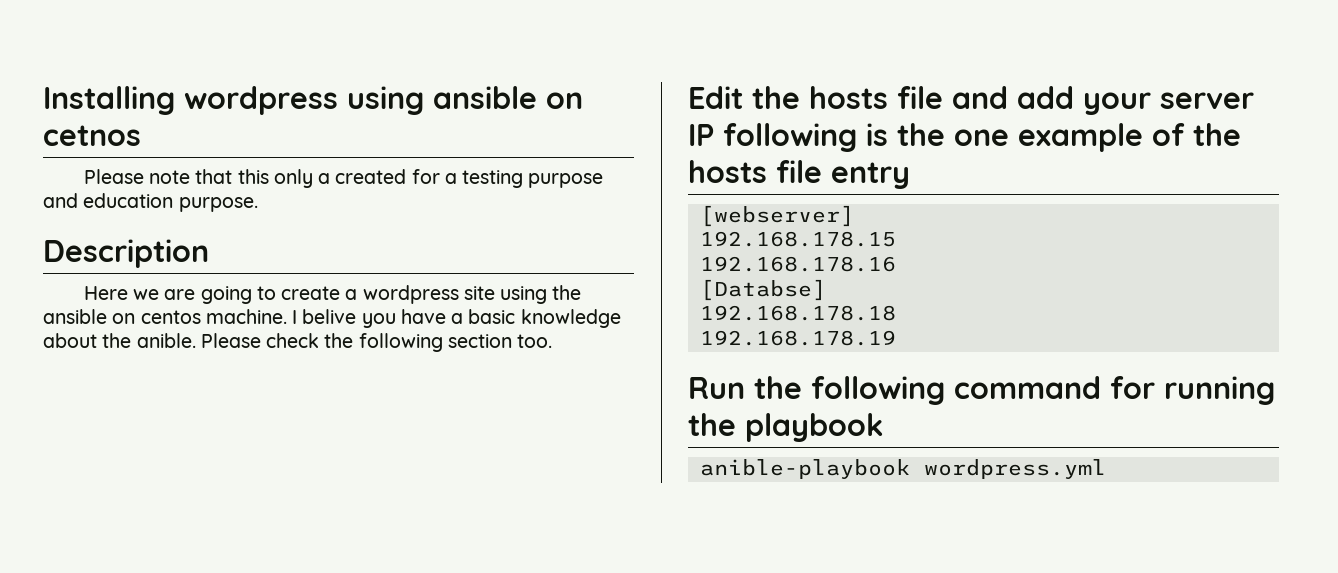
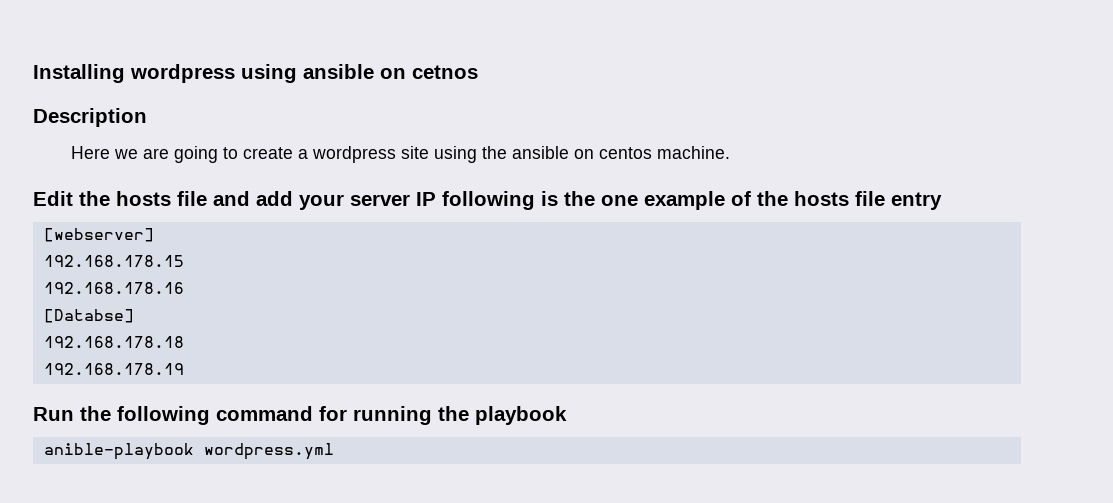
[83,169,604,188] [43,193,258,212] // Please note that this only a created for a testing purpose and education purpose. -> (478, 72) none
[292,309,621,328] [43,333,553,352] I belive you have a basic knowledge about the anible. Please check the following section too. -> (731, 152) none

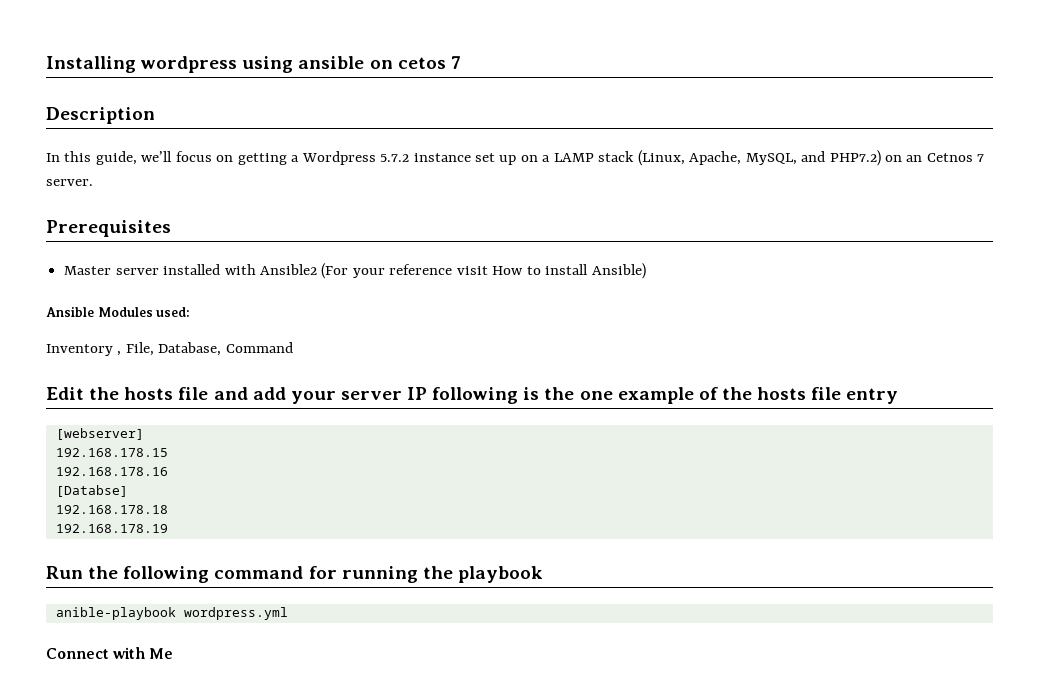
[412,65,478,79] cetnos -> [397,56,461,69] cetos 7
[71,146,731,163] Here we are going to create a wordpress site using the ansible on centos machine. -> [46,150,985,166] [46,179,93,186] [46,220,171,237] [64,263,646,279] [46,306,191,317] [46,342,293,356] In this guide, we’ll focus on getting a Wordpress 5.7.2 instance set up on a LAMP stack (Linux, Apache, MySQL, and PHP7.2) on an Cetnos 7 server. // Prerequisites // Master server installed with Ansible2 (For your reference visit How to install Ansible) // Ansible Modules used: // Inventory , File, Database, Command
(334, 451) none -> [46,647,174,659] // Connect with Me

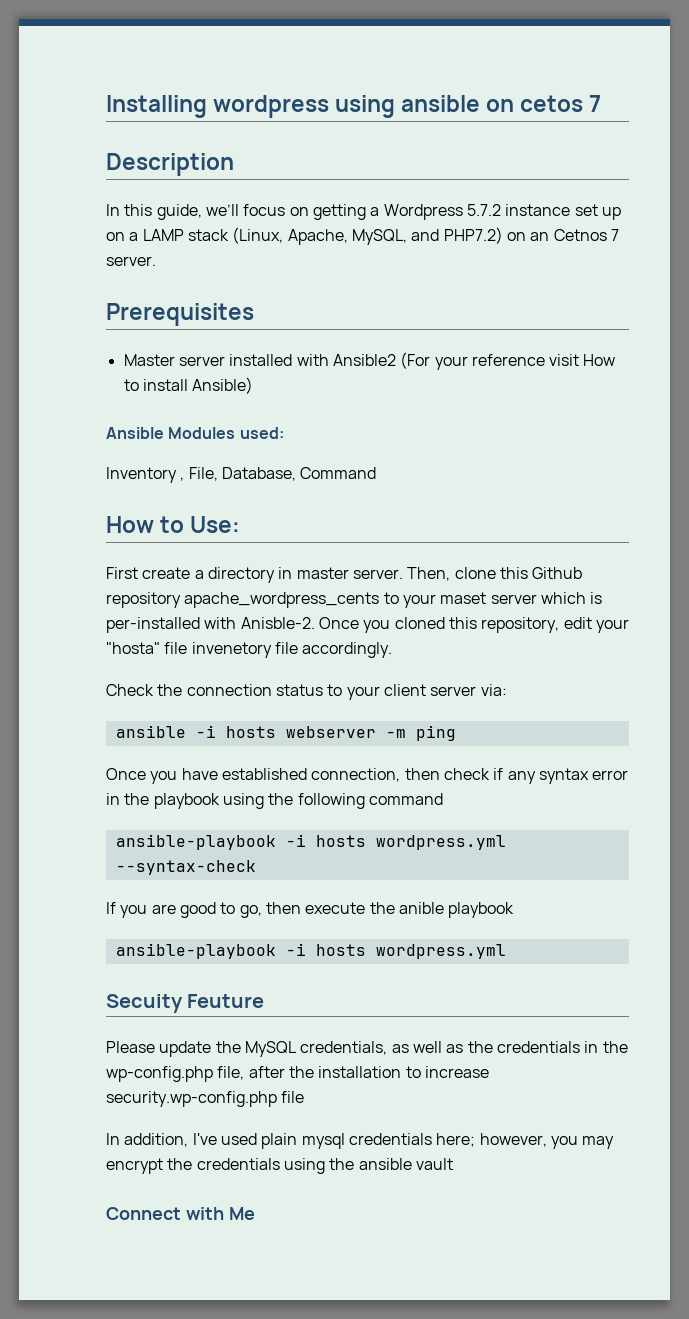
[46,387,899,404] [55,428,144,440] [55,448,168,457] [55,467,168,476] [55,485,128,497] [55,505,168,514] [55,524,168,533] [46,566,543,583] [55,607,288,620] Edit the hosts file and add your server IP following is the one example of the hosts file entry // [webserver] // 192.168.178.15 // 192.168.178.16 // [Databse] // 192.168.178.18 // 192.168.178.19 // Run the following command for running the playbook // anible-playbook wordpress.yml -> [106,516,241,533] [106,567,583,583] [106,592,603,608] [106,617,629,633] [106,642,393,658] [106,684,507,700] [115,725,456,741] [106,768,629,784] [106,793,443,809] [115,834,506,850] [115,860,256,875] [106,902,515,918] [115,943,506,959] [106,994,265,1013] [106,1041,628,1057] [106,1066,489,1082] [106,1091,305,1107] [106,1133,615,1149] [106,1158,453,1174] How to Use: // First create a directory in master server. Then, clone this Github repository apache_wordpress_cents to your maset server which is per-installed with Anisble-2. Once you cloned this repository, edit your "hosta" file invenetory file accordingly. // Check the connection status to your client server via: // ansible -i hosts webserver -m ping // Once you have established connection, then check if any syntax error in the playbook using the following command // ansible-playbook -i hosts wordpress.yml --syntax-check // If you are good to go, then execute the anible playbook // ansible-playbook -i hosts wordpress.yml // Secuity Feuture // Please update the MySQL credentials, as well as the credentials in the wp-config.php file, after the installation to increase security.wp-config.php file // In addition, I've used plain mysql credentials here; however, you may encrypt the credentials using the ansible vault

